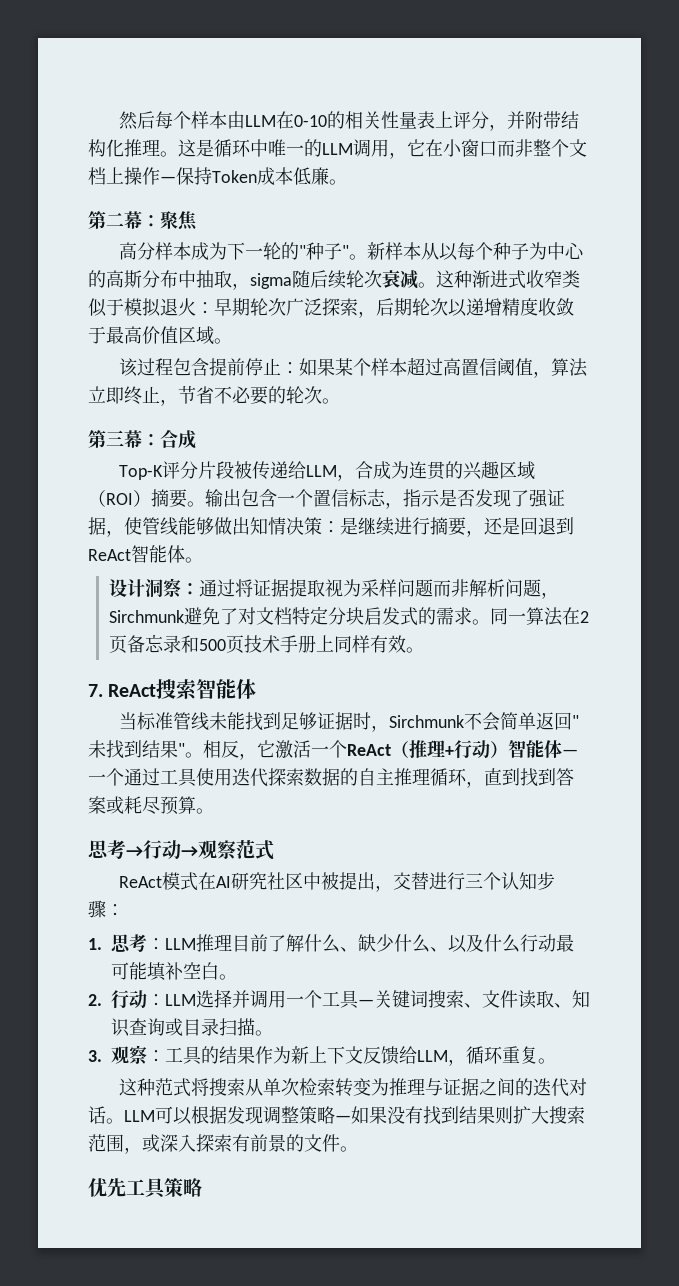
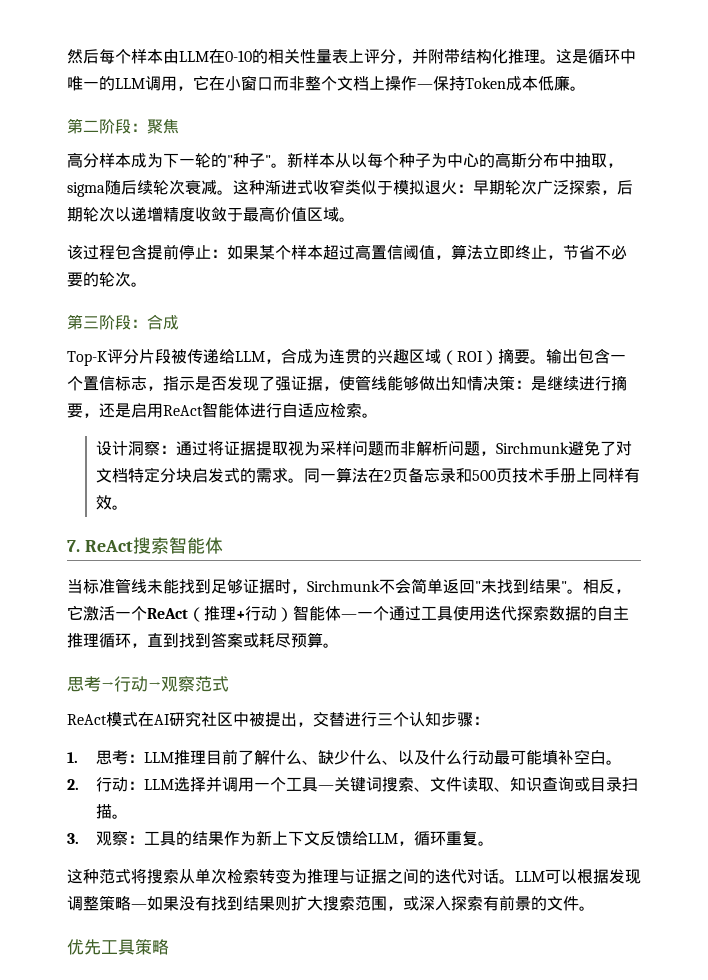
[124,211,142,229] 幕 -> [99,119,131,134] 阶段
[124,430,142,448] 幕 -> [99,315,131,330] 阶段
[520,517,574,535] 回退到 -> [131,403,163,418] 启用
(185, 554) none -> [250,403,362,418] 进行自适应检索

